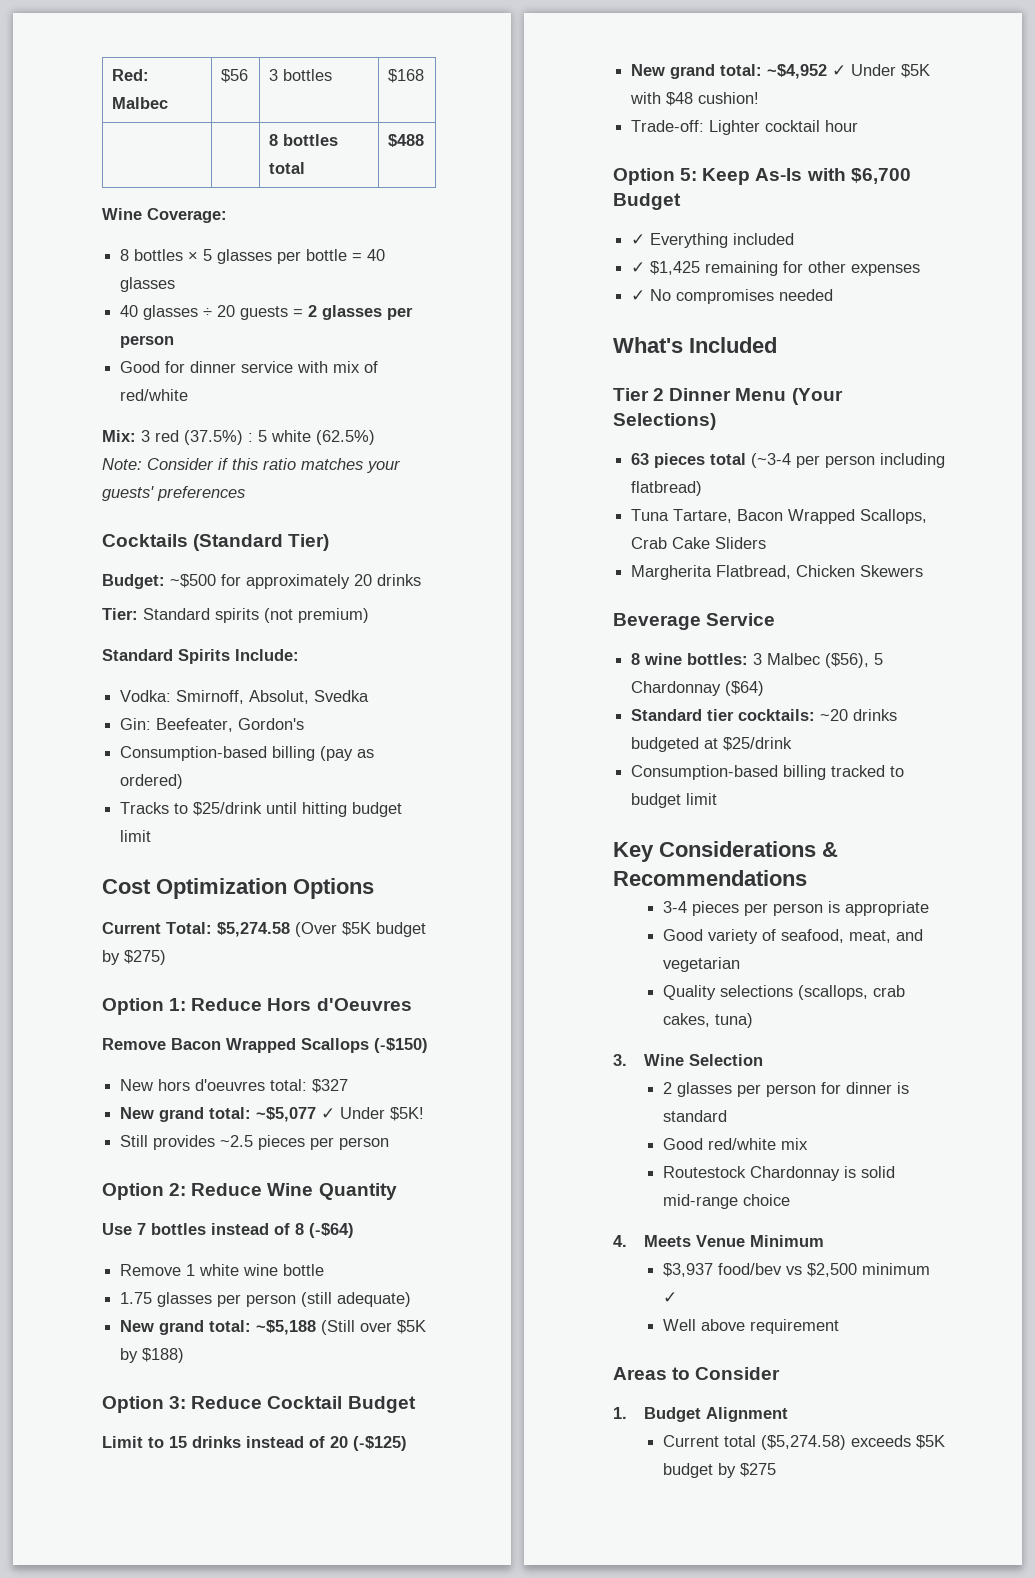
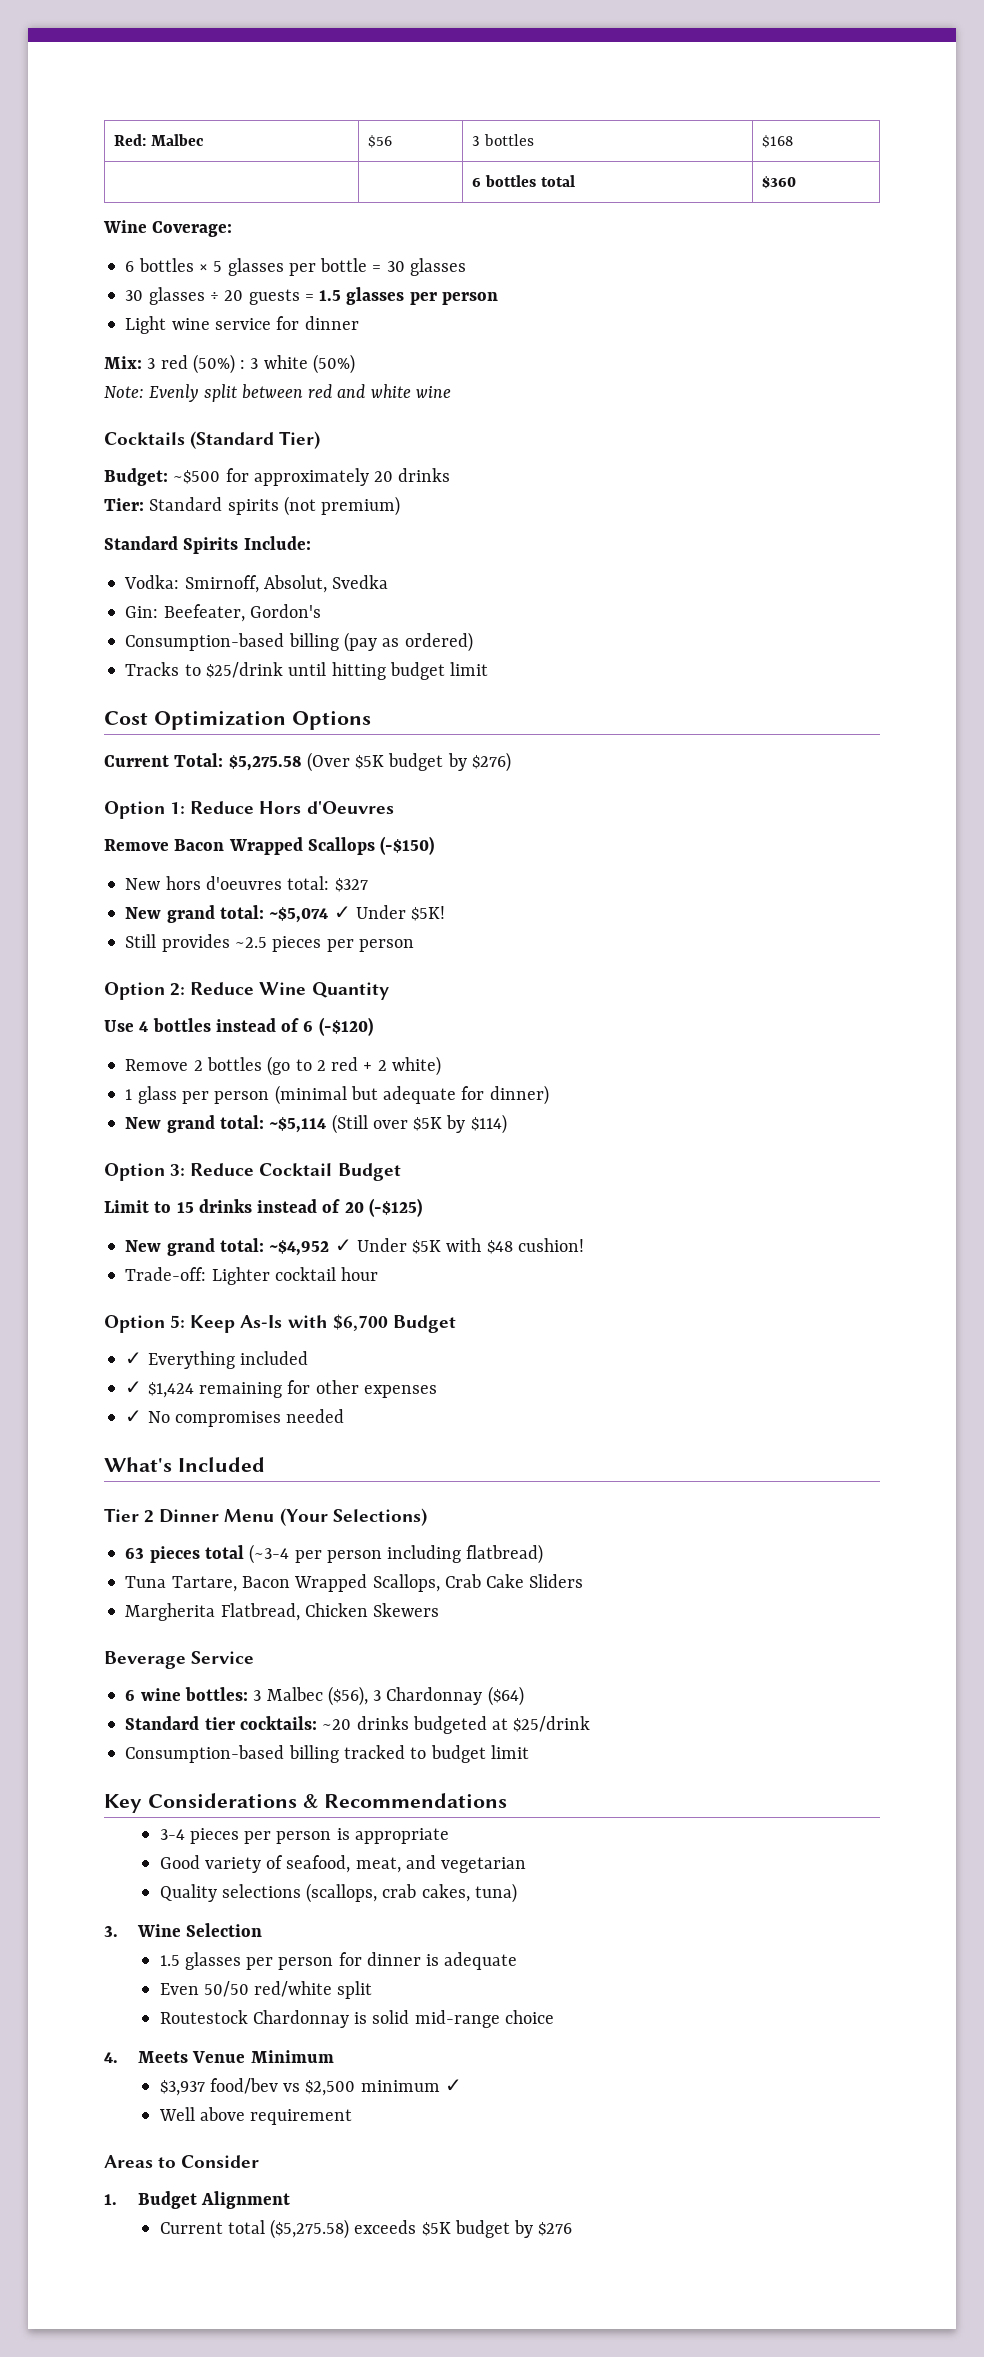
[268,134,278,146] 8 -> [472,178,482,187] 6
[387,134,424,147] $488 -> [762,176,797,189] $360
[120,249,130,261] 8 -> [125,261,135,272] 6
[367,249,386,261] 40 -> [386,261,405,272] 30
[120,305,139,317] 40 -> [125,290,144,301] 30
[308,305,318,317] 2 -> [319,290,342,301] 1.5
[120,361,379,373] [120,389,189,401] [102,430,375,445] [102,458,401,473] [102,486,245,501] Good for dinner service with mix of red/white // Mix: 3 red (37.5%) : 5 white (62.5%) // Note: Consider if this ratio matches your guests' preferences -> [125,316,359,334] [104,354,355,374] [104,384,451,402] Light wine service for dinner // Mix: 3 red (50%) : 3 white (50%) // Note: Evenly split between red and white wine
[217,922,290,937] $5,274.58 -> [228,755,302,771] $5,275.58
[124,950,166,965] $275) -> [471,752,511,772] $276)
[256,1107,317,1122] ~$5,077 -> [269,907,329,923] ~$5,074
[137,1223,146,1235] 7 -> [139,1021,149,1032] 4
[295,1223,354,1238] [120,1264,325,1276] [120,1292,412,1307] [120,1320,317,1335] 8 (-$64) // Remove 1 white wine bottle // 1.75 glasses per person (still adequate) // New grand total: ~$5,188 -> [303,1017,373,1036] [125,1056,441,1076] [125,1085,549,1105] [125,1115,327,1133] 6 (-$120) // Remove 2 bottles (go to 2 red + 2 white) // 1 glass per person (minimal but adequate for dinner) // New grand total: ~$5,114
[142,1348,185,1363] $188) -> [470,1114,507,1134] $114)
[650,261,701,275] $1,425 -> [147,1382,194,1398] $1,424
[631,653,641,665] 8 -> [125,1690,136,1701] 6
[874,653,884,665] 5 -> [373,1690,382,1701] 3
[662,1082,672,1094] 2 -> [159,1955,180,1966] 1.5
[662,1110,727,1122] [662,1138,808,1150] standard // Good red/white mix -> [444,1952,518,1970] [159,1981,373,1999] adequate // Even 50/50 red/white split
[760,1435,846,1450] ($5,274.58) -> [270,2219,350,2239] ($5,275.58)
[739,1463,776,1477] $275 -> [538,2222,573,2236] $276

